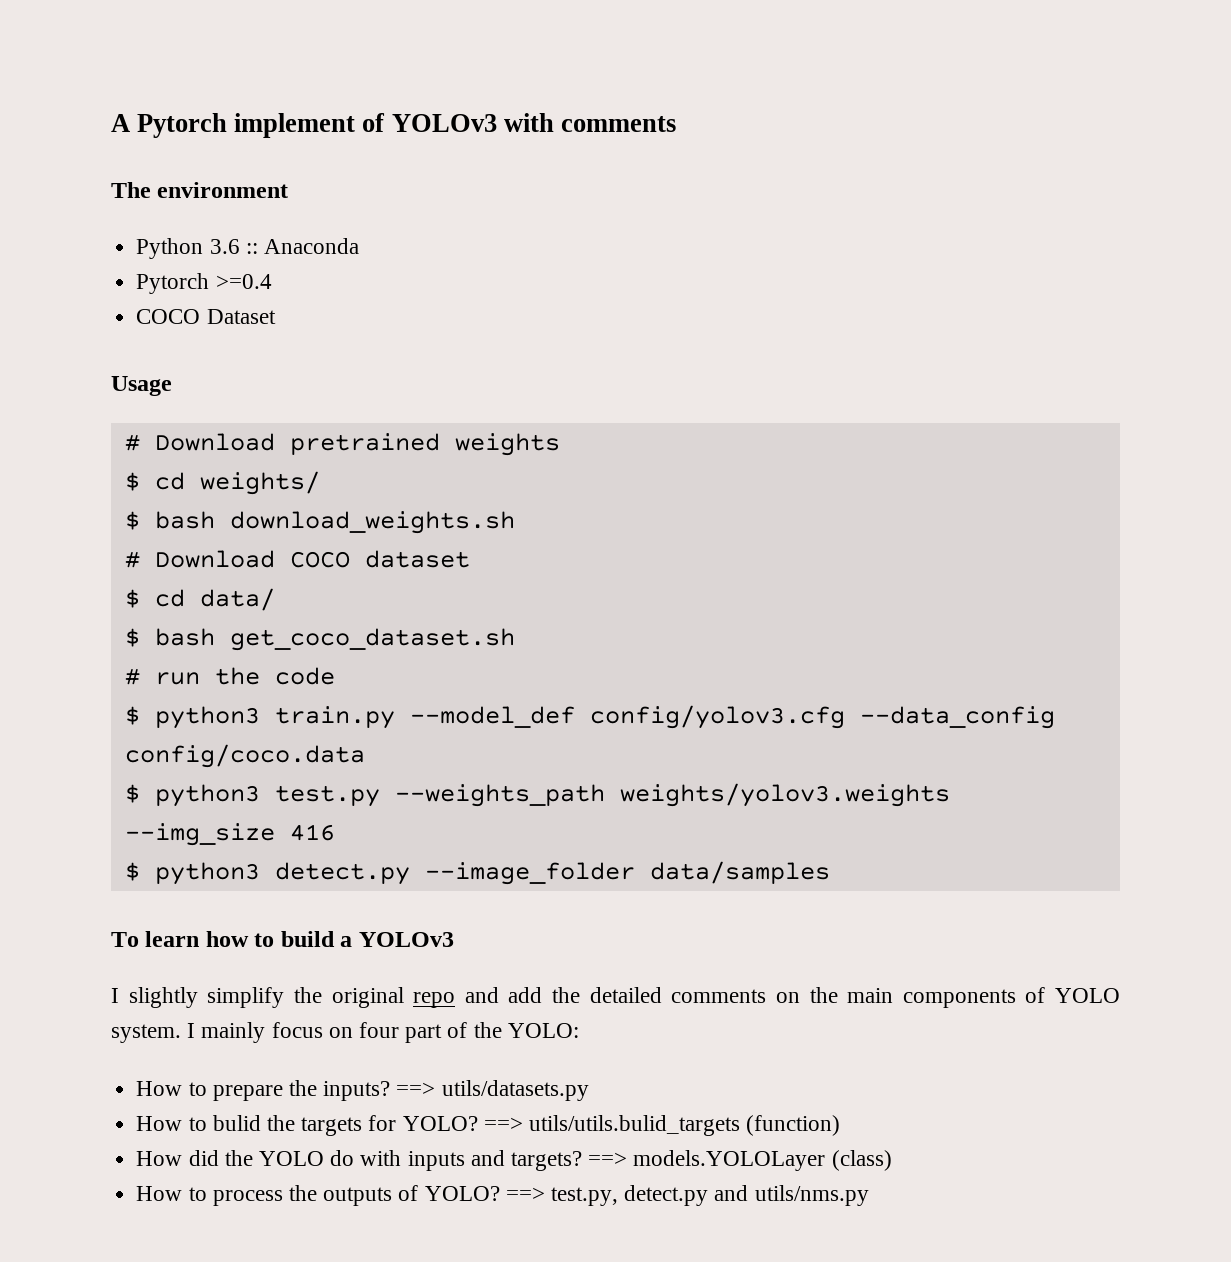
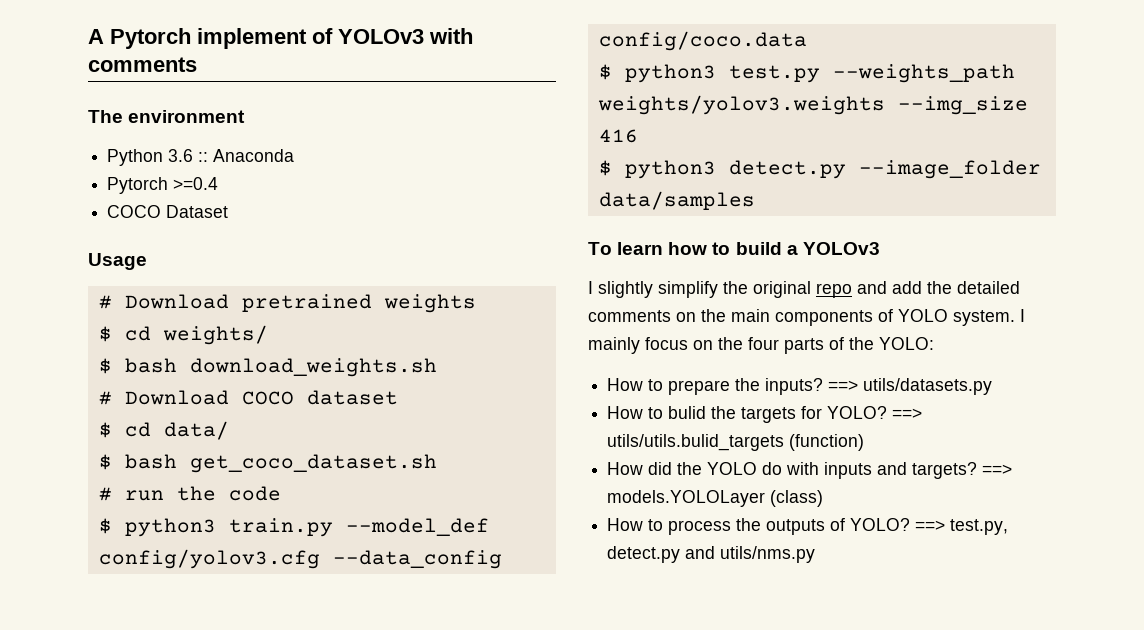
[359,1022,443,1043] four part -> [718,337,824,354] the four parts

